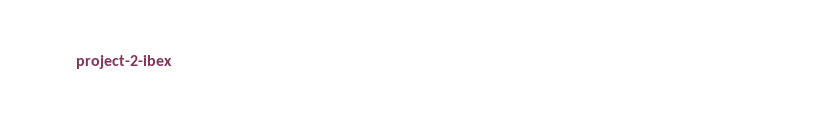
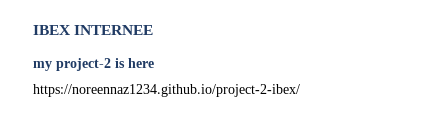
[76,55,172,69] project-2-ibex -> [33,25,154,35] [33,58,154,71] [33,84,300,97] IBEX INTERNEE // my project-2 is here // https://noreennaz1234.github.io/project-2-ibex/

